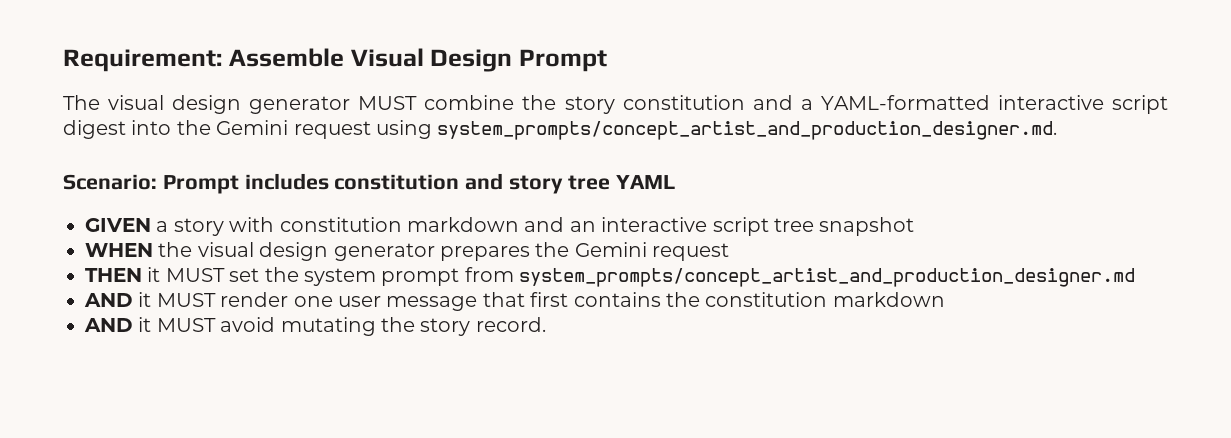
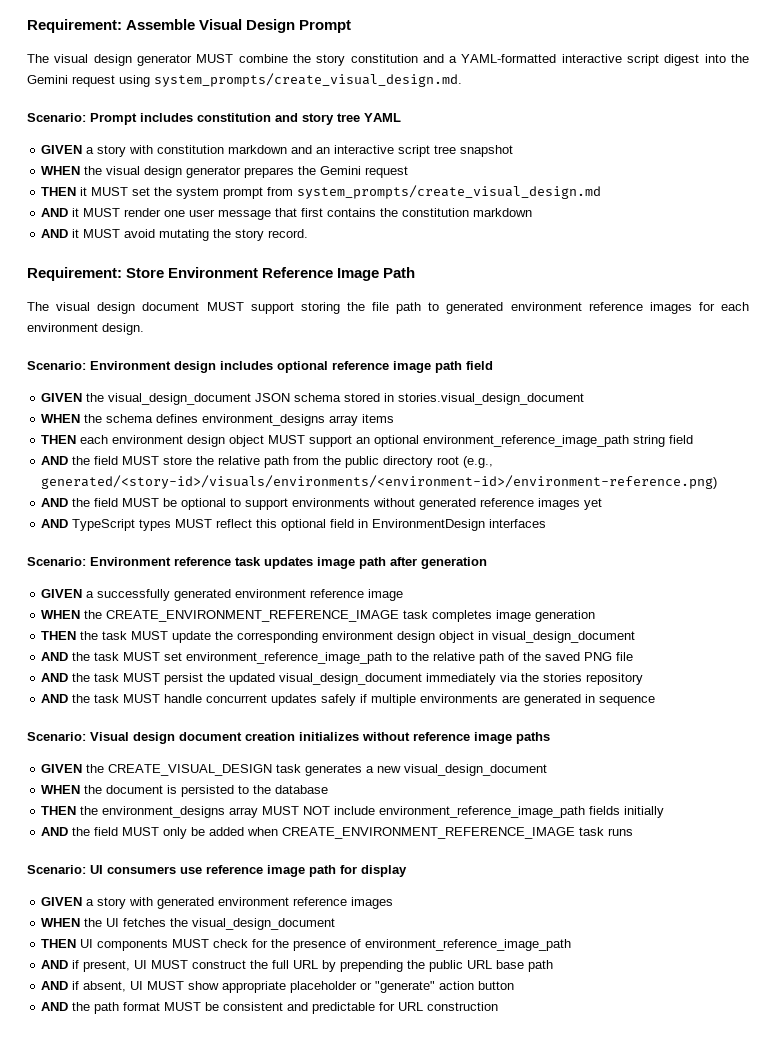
[437,121,1058,140] system_prompts/concept_artist_and_production_designer.md. -> [154,73,462,87] system_prompts/create_visual_design.md.
[519,268,1136,287] system_prompts/concept_artist_and_production_designer.md -> [297,185,602,199] system_prompts/create_visual_design.md
(546, 324) none -> [27,267,416,281] [27,302,749,314] [27,323,144,335] [27,361,493,373] [41,393,585,405] [41,414,395,426] [41,435,694,447] [41,456,494,468] [41,475,718,489] [41,498,603,510] [41,519,547,531] [27,557,487,569] [41,589,404,601] [41,610,596,622] [41,631,636,643] [41,652,634,664] [41,673,644,685] [41,694,656,706] [27,732,550,744] [41,764,548,776] [41,785,329,797] [41,806,665,818] [41,827,634,839] [27,865,407,877] [41,897,394,909] [41,918,336,930] [41,939,572,951] [41,960,554,972] [41,981,515,993] [41,1002,499,1014] // Requirement: Store Environment Reference Image Path // The visual design document MUST support storing the file path to generated environment reference images for each environment design. // Scenario: Environment design includes optional reference image path field // GIVEN the visual_design_document JSON schema stored in stories.visual_design_document // WHEN the schema defines environment_designs array items // THEN each environment design object MUST support an optional environment_reference_image_path string field // AND the field MUST store the relative path from the public directory root (e.g., generated/<story-id>/visuals/environments/<environment-id>/environment-reference.png) // AND the field MUST be optional to support environments without generated reference images yet // AND TypeScript types MUST reflect this optional field in EnvironmentDesign interfaces // Scenario: Environment reference task updates image path after generation // GIVEN a successfully generated environment reference image // WHEN the CREATE_ENVIRONMENT_REFERENCE_IMAGE task completes image generation // THEN the task MUST update the corresponding environment design object in visual_design_document // AND the task MUST set environment_reference_image_path to the relative path of the saved PNG file // AND the task MUST persist the updated visual_design_document immediately via the stories repository // AND the task MUST handle concurrent updates safely if multiple environments are generated in sequence // Scenario: Visual design document creation initializes without reference image paths // GIVEN the CREATE_VISUAL_DESIGN task generates a new visual_design_document // WHEN the document is persisted to the database // THEN the environment_designs array MUST NOT include environment_reference_image_path fields initially // AND the field MUST only be added when CREATE_ENVIRONMENT_REFERENCE_IMAGE task runs // Scenario: UI consumers use reference image path for display // GIVEN a story with generated environment reference images // WHEN the UI fetches the visual_design_document // THEN UI components MUST check for the presence of environment_reference_image_path // AND if present, UI MUST construct the full URL by prepending the public URL base path // AND if absent, UI MUST show appropriate placeholder or "generate" action button // AND the path format MUST be consistent and predictable for URL construction

